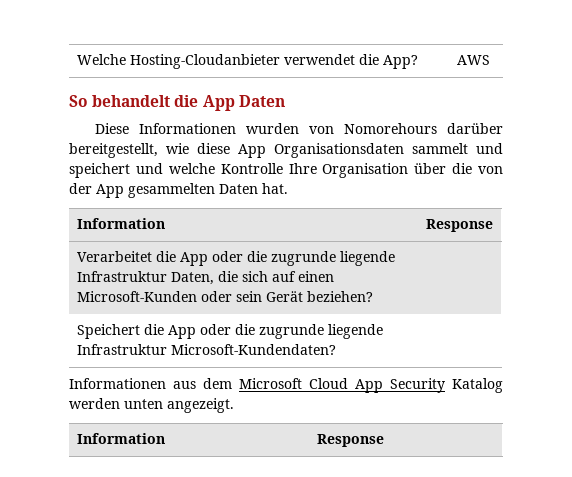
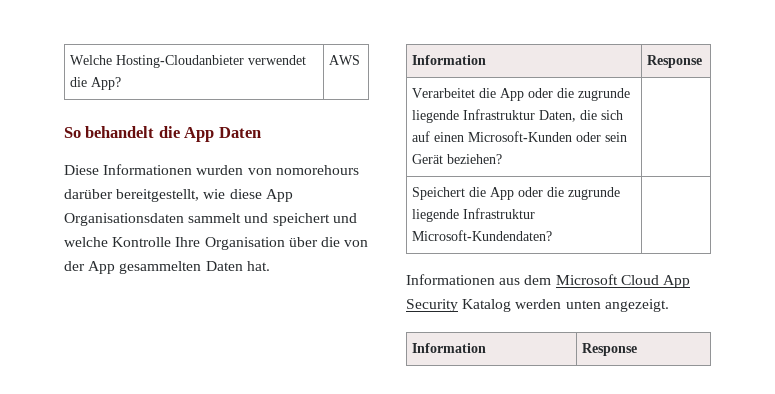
[343,123,437,134] Nomorehours -> [275,165,359,175] nomorehours

